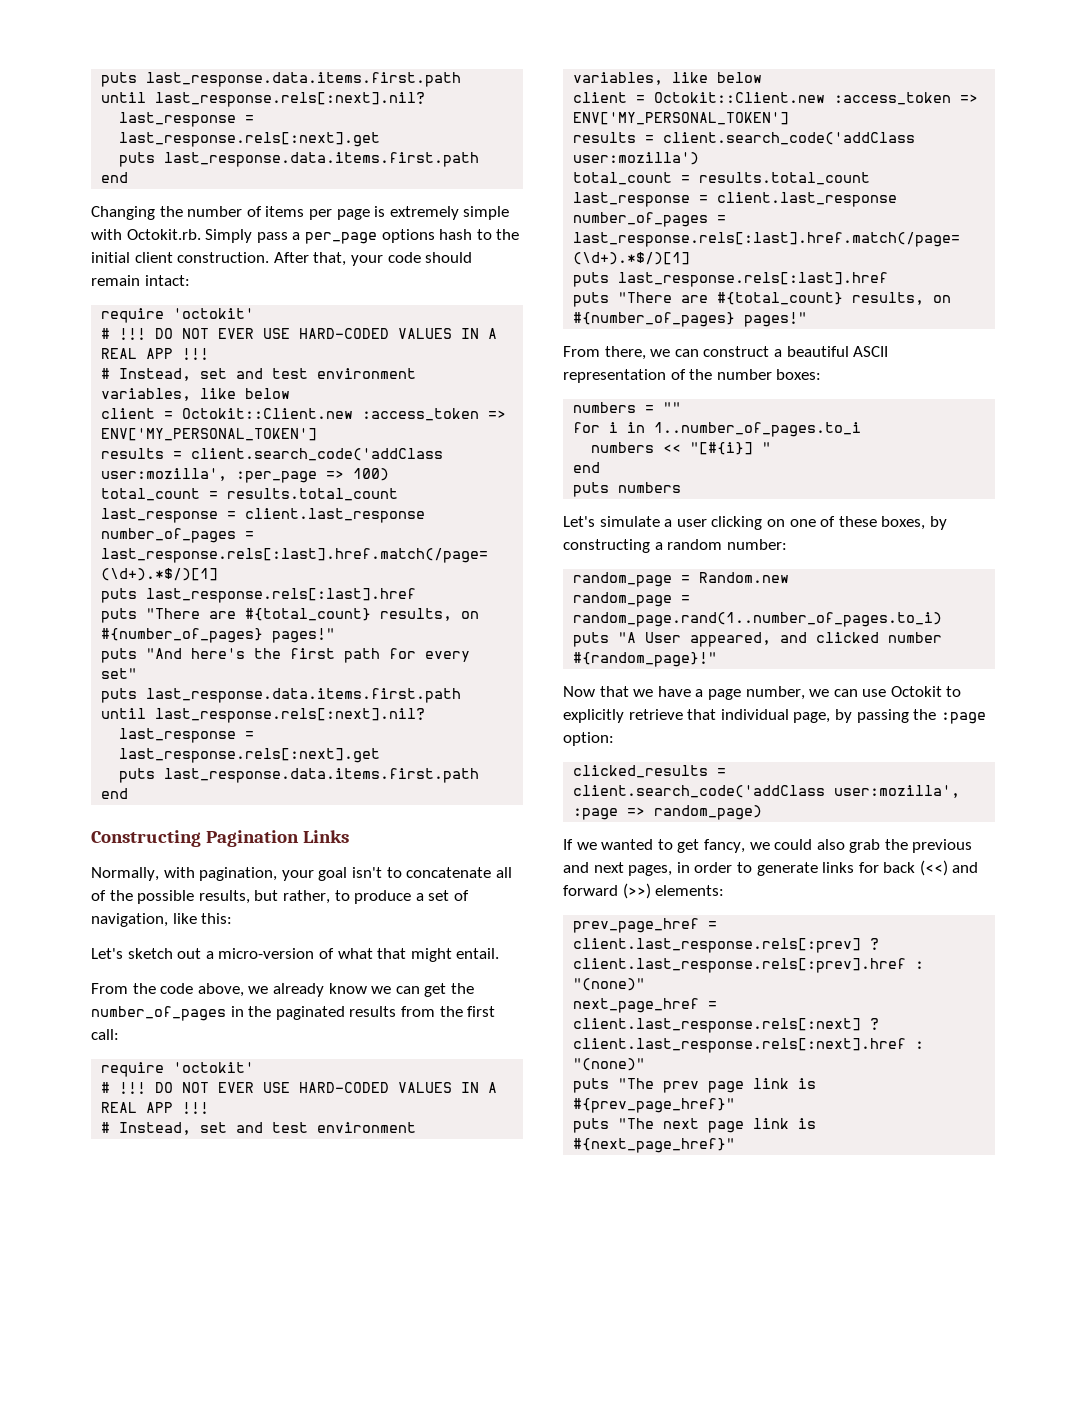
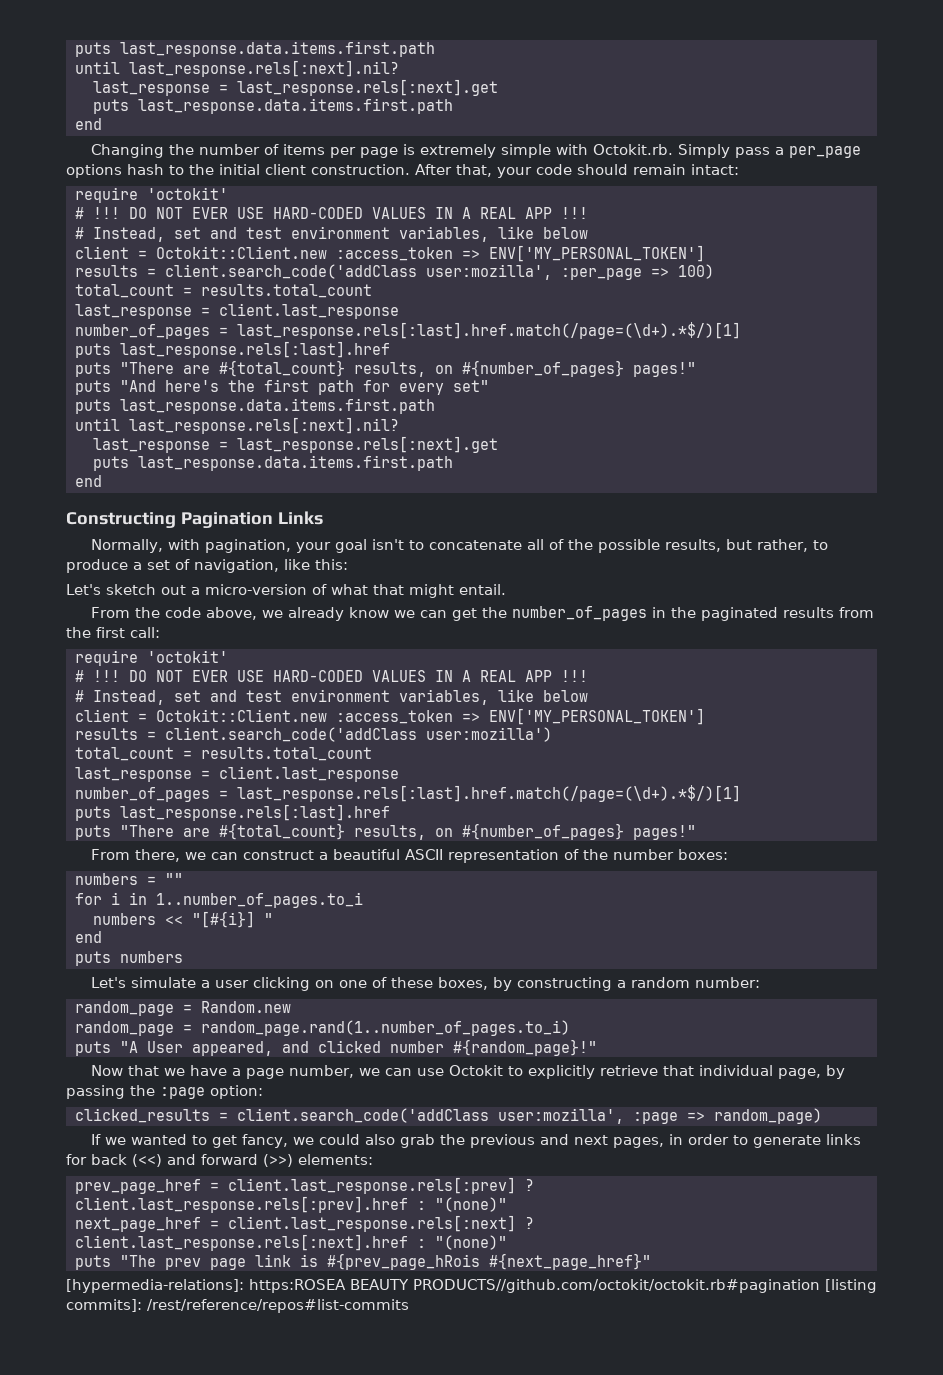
[573,1098,736,1113] [573,1118,817,1133] [573,1138,736,1153] #{prev_page_href}" // puts "The next page link is #{next_page_href}" -> [326,1253,651,1270] [66,1279,877,1293] [66,1299,409,1313] #{prev_page_hRois #{next_page_href}" // [hypermedia-relations]: https:ROSEA BEAUTY PRODUCTS//github.com/octokit/octokit.rb#pagination [listing commits]: /rest/reference/repos#list-commits

